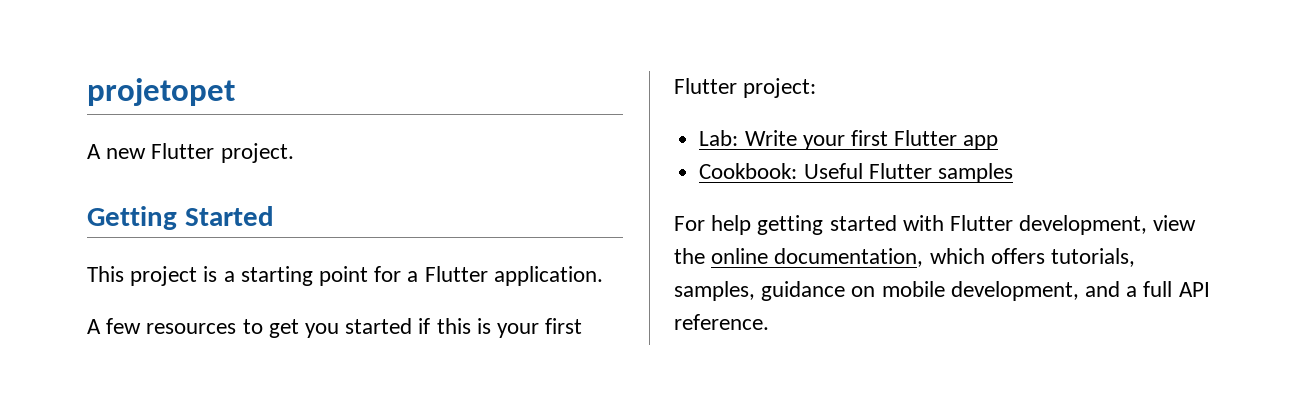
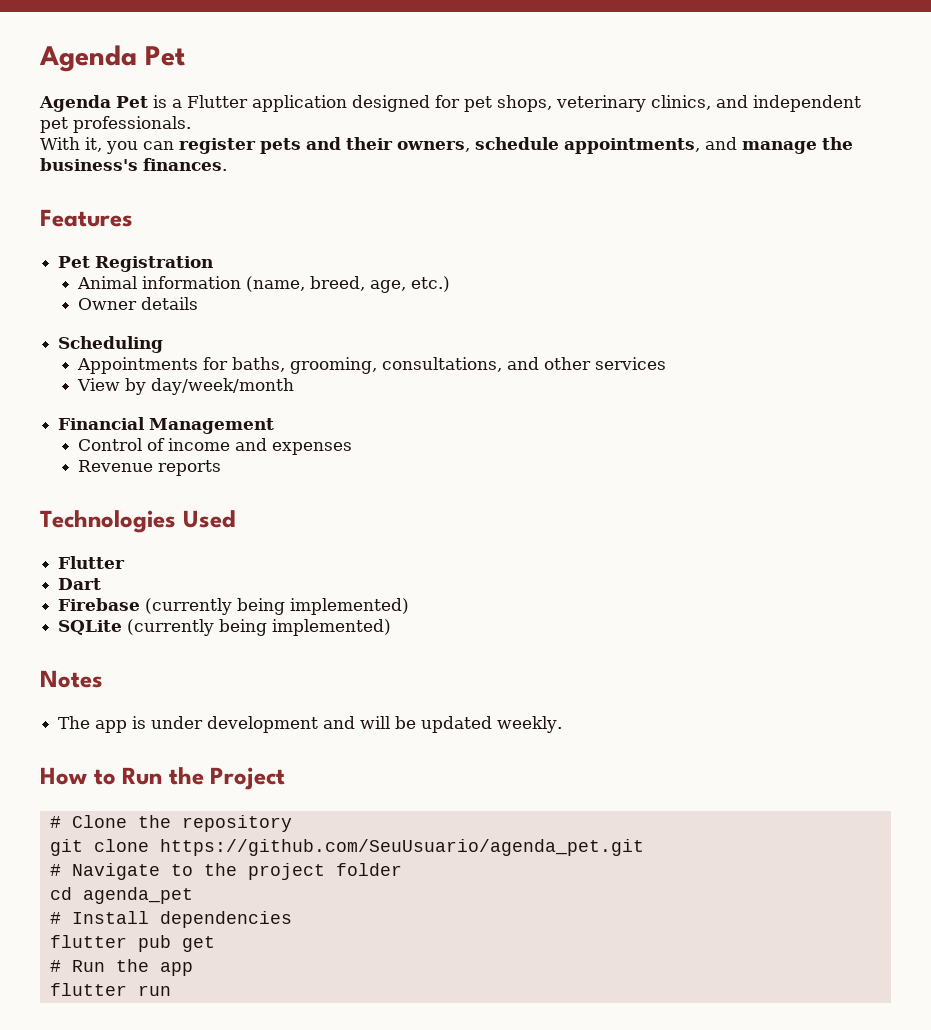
[87,78,235,106] [87,143,294,163] [87,206,274,230] [87,266,603,286] [87,318,583,338] [674,78,817,98] [699,130,999,150] [699,163,1013,183] [674,215,1197,235] [674,248,1136,267] [674,281,1210,301] [674,314,769,330] projetopet // A new Flutter project. // Getting Started // This project is a starting point for a Flutter application. // A few resources to get you started if this is your first Flutter project: // Lab: Write your first Flutter app // Cookbook: Useful Flutter samples // For help getting started with Flutter development, view the online documentation, which offers tutorials, samples, guidance on mobile development, and a full API reference. -> [39,45,185,72] [39,95,861,112] [40,116,191,133] [40,137,853,154] [40,158,227,171] [40,209,133,227] [58,256,214,272] [76,276,450,293] [77,297,198,310] [58,336,164,353] [76,357,666,374] [76,378,294,395] [58,417,275,434] [77,438,352,455] [77,460,221,476] [40,510,236,533] [58,556,126,569] [58,578,102,590] [58,598,410,615] [58,619,392,636] [40,670,103,688] [58,716,563,733] [40,767,286,790] [49,815,292,832] [49,839,644,856] [49,863,402,880] [49,887,193,904] [49,911,292,928] [49,935,215,952] [49,959,193,976] [49,983,171,996] Agenda Pet // Agenda Pet is a Flutter application designed for pet shops, veterinary clinics, and independent pet professionals. // With it, you can register pets and their owners, schedule appointments, and manage the business's finances. // Features // Pet Registration // Animal information (name, breed, age, etc.) // Owner details // Scheduling // Appointments for baths, grooming, consultations, and other services // View by day/week/month // Financial Management // Control of income and expenses // Revenue reports // Technologies Used // Flutter // Dart // Firebase (currently being implemented) // SQLite (currently being implemented) // Notes // The app is under development and will be updated weekly. // How to Run the Project // # Clone the repository // git clone https://github.com/SeuUsuario/agenda_pet.git // # Navigate to the project folder // cd agenda_pet // # Install dependencies // flutter pub get // # Run the app // flutter run

